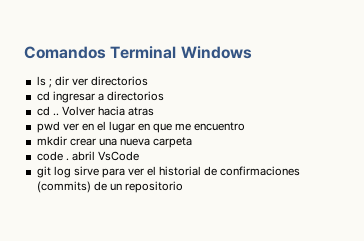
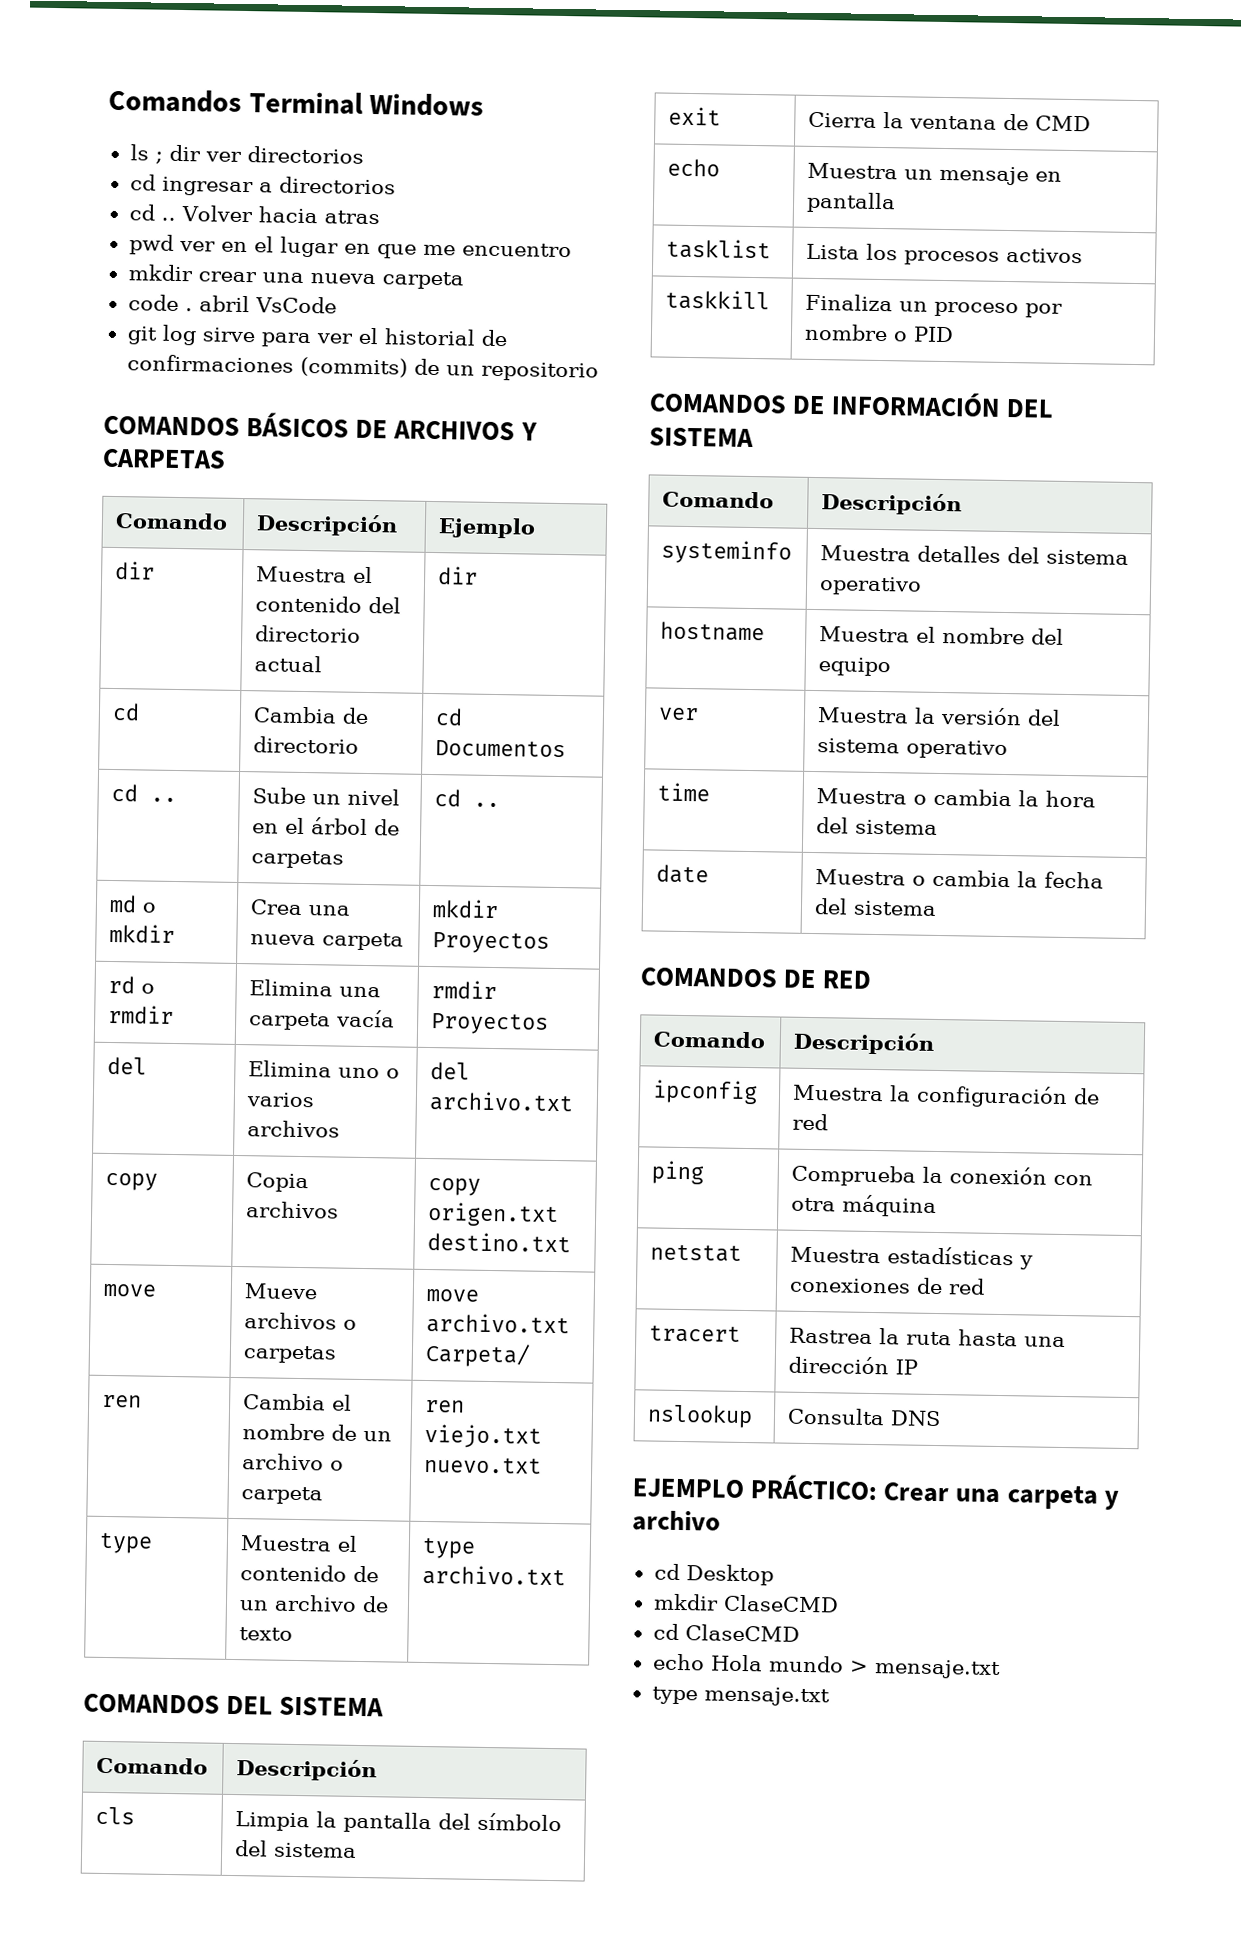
(183, 187) none -> [103,412,538,441] [102,448,226,469] [115,512,229,530] [256,513,399,537] [438,517,537,539] [115,561,156,580] [256,566,374,584] [255,595,402,614] [255,625,362,643] [254,655,323,673] [438,566,479,585] [112,702,141,721] [253,706,370,725] [253,736,360,754] [435,708,464,726] [435,740,567,758] [111,783,178,803] [252,787,401,806] [252,817,401,836] [251,850,345,869] [434,789,501,808] [109,894,157,913] [109,923,176,944] [250,899,351,916] [250,932,405,951] [432,899,500,919] [432,932,551,954] [108,975,156,994] [108,1004,175,1024] [249,979,382,998] [249,1009,396,1031] [431,980,498,1000] [430,1013,550,1035] [107,1056,148,1075] [248,1060,401,1079] [246,1092,316,1108] [247,1120,341,1138] [430,1062,471,1080] [429,1091,575,1113] [105,1172,159,1191] [246,1172,310,1193] [246,1201,340,1219] [428,1178,482,1196] [427,1202,560,1228] [427,1232,572,1253] [103,1283,157,1297] [244,1283,319,1300] [244,1312,358,1330] [243,1345,338,1364] [426,1288,480,1302] [426,1312,571,1335] [425,1342,532,1368] [102,1394,143,1408] [243,1393,353,1411] [242,1423,393,1442] [242,1453,345,1471] [241,1486,324,1505] [425,1399,466,1413] [424,1423,543,1449] [424,1456,543,1474] [99,1532,154,1554] [240,1535,359,1552] [240,1564,380,1583] [239,1594,390,1613] [239,1627,294,1641] [422,1537,477,1559] [422,1564,567,1587] [83,1693,385,1717] [96,1756,209,1775] [236,1758,378,1782] [95,1806,136,1825] [235,1811,563,1834] [235,1840,358,1858] [668,106,722,126] [808,111,1092,132] [667,158,721,177] [807,162,1063,186] [806,191,897,214] [666,238,772,260] [806,243,1084,266] [665,289,771,311] [805,293,1064,318] [804,323,955,343] [649,391,1054,418] [649,427,754,448] [662,490,775,509] [821,492,963,516] [661,539,793,565] [820,545,1130,565] [819,576,923,596] [660,621,766,642] [819,626,1065,645] [818,657,892,677] [658,707,700,721] [817,707,1062,726] [817,738,1009,760] [657,782,711,802] [816,788,1097,808] [816,817,939,835] [656,864,710,884] [815,869,1105,889] [814,898,938,916] [640,967,872,989] [653,1030,767,1049] [793,1031,936,1055] [652,1079,759,1105] [792,1084,1101,1109] [792,1113,829,1131] [651,1160,705,1185] [791,1164,1094,1187] [791,1194,938,1218] [650,1244,743,1262] [790,1246,1034,1270] [789,1277,986,1295] [649,1325,742,1343] [789,1327,1067,1348] [788,1355,919,1375] [647,1404,754,1429] [787,1407,942,1427] [632,1474,1119,1510] [632,1510,721,1532] [653,1563,774,1586] [652,1593,839,1613] [652,1623,800,1642] [651,1653,1001,1680] [651,1686,830,1707] // COMANDOS BÁSICOS DE ARCHIVOS Y CARPETAS // Comando | Descripción | Ejemplo // dir | Muestra el contenido del directorio actual | dir // cd | Cambia de directorio | cd Documentos // cd .. | Sube un nivel en el árbol de carpetas | cd .. // md o mkdir | Crea una nueva carpeta | mkdir Proyectos // rd o rmdir | Elimina una carpeta vacía | rmdir Proyectos // del | Elimina uno o varios archivos | del archivo.txt // copy | Copia archivos | copy origen.txt destino.txt // move | Mueve archivos o carpetas | move archivo.txt Carpeta/ // ren | Cambia el nombre de un archivo o carpeta | ren viejo.txt nuevo.txt // type | Muestra el contenido de un archivo de texto | type archivo.txt // COMANDOS DEL SISTEMA // Comando | Descripción // cls | Limpia la pantalla del símbolo del sistema // exit | Cierra la ventana de CMD // echo | Muestra un mensaje en pantalla // tasklist | Lista los procesos activos // taskkill | Finaliza un proceso por nombre o PID // COMANDOS DE INFORMACIÓN DEL SISTEMA // Comando | Descripción // systeminfo | Muestra detalles del sistema operativo // hostname | Muestra el nombre del equipo // ver | Muestra la versión del sistema operativo // time | Muestra o cambia la hora del sistema // date | Muestra o cambia la fecha del sistema // COMANDOS DE RED // Comando | Descripción // ipconfig | Muestra la configuración de red // ping | Comprueba la conexión con otra máquina // netstat | Muestra estadísticas y conexiones de red // tracert | Rastrea la ruta hasta una dirección IP // nslookup | Consulta DNS // EJEMPLO PRÁCTICO: Crear una carpeta y archivo // cd Desktop // mkdir ClaseCMD // cd ClaseCMD // echo Hola mundo > mensaje.txt // type mensaje.txt

